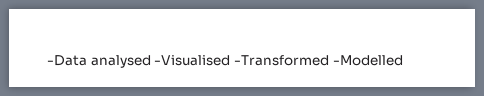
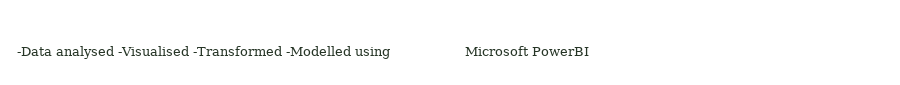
(403, 60) none -> [355,46,589,59] using Microsoft PowerBI

